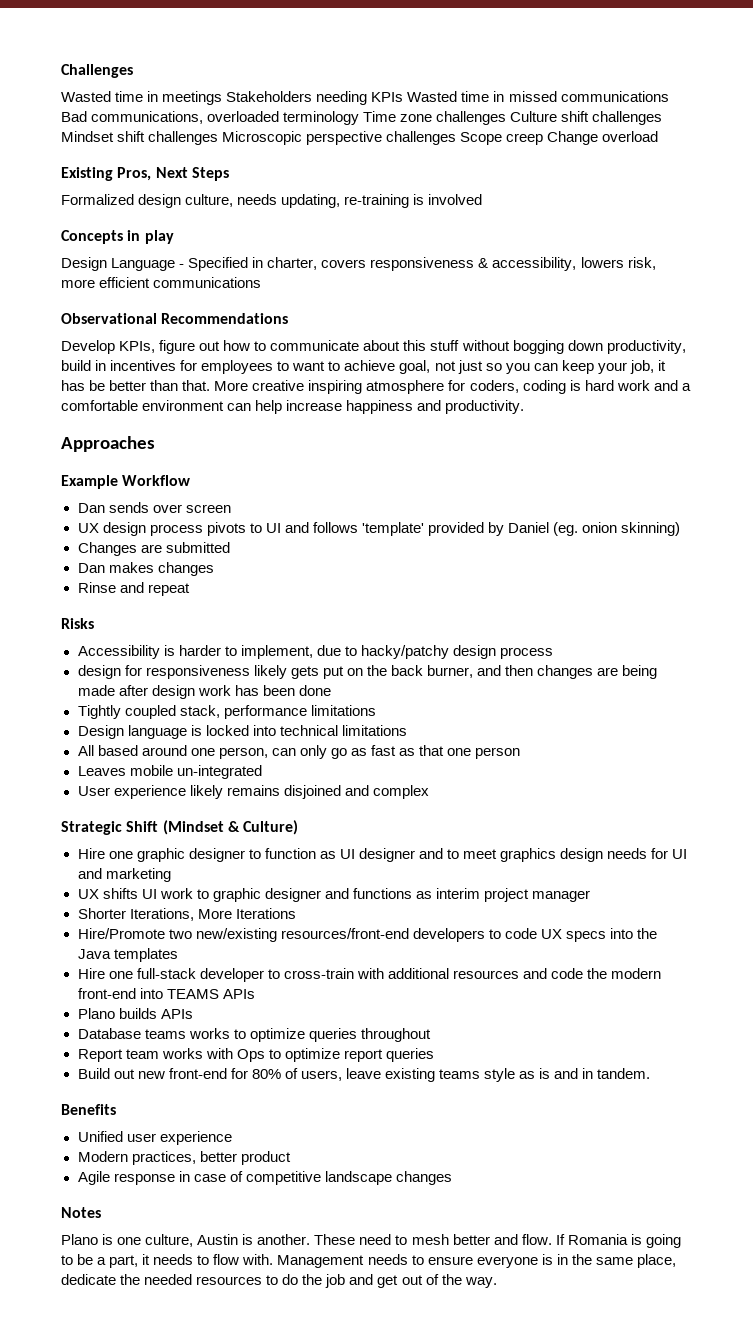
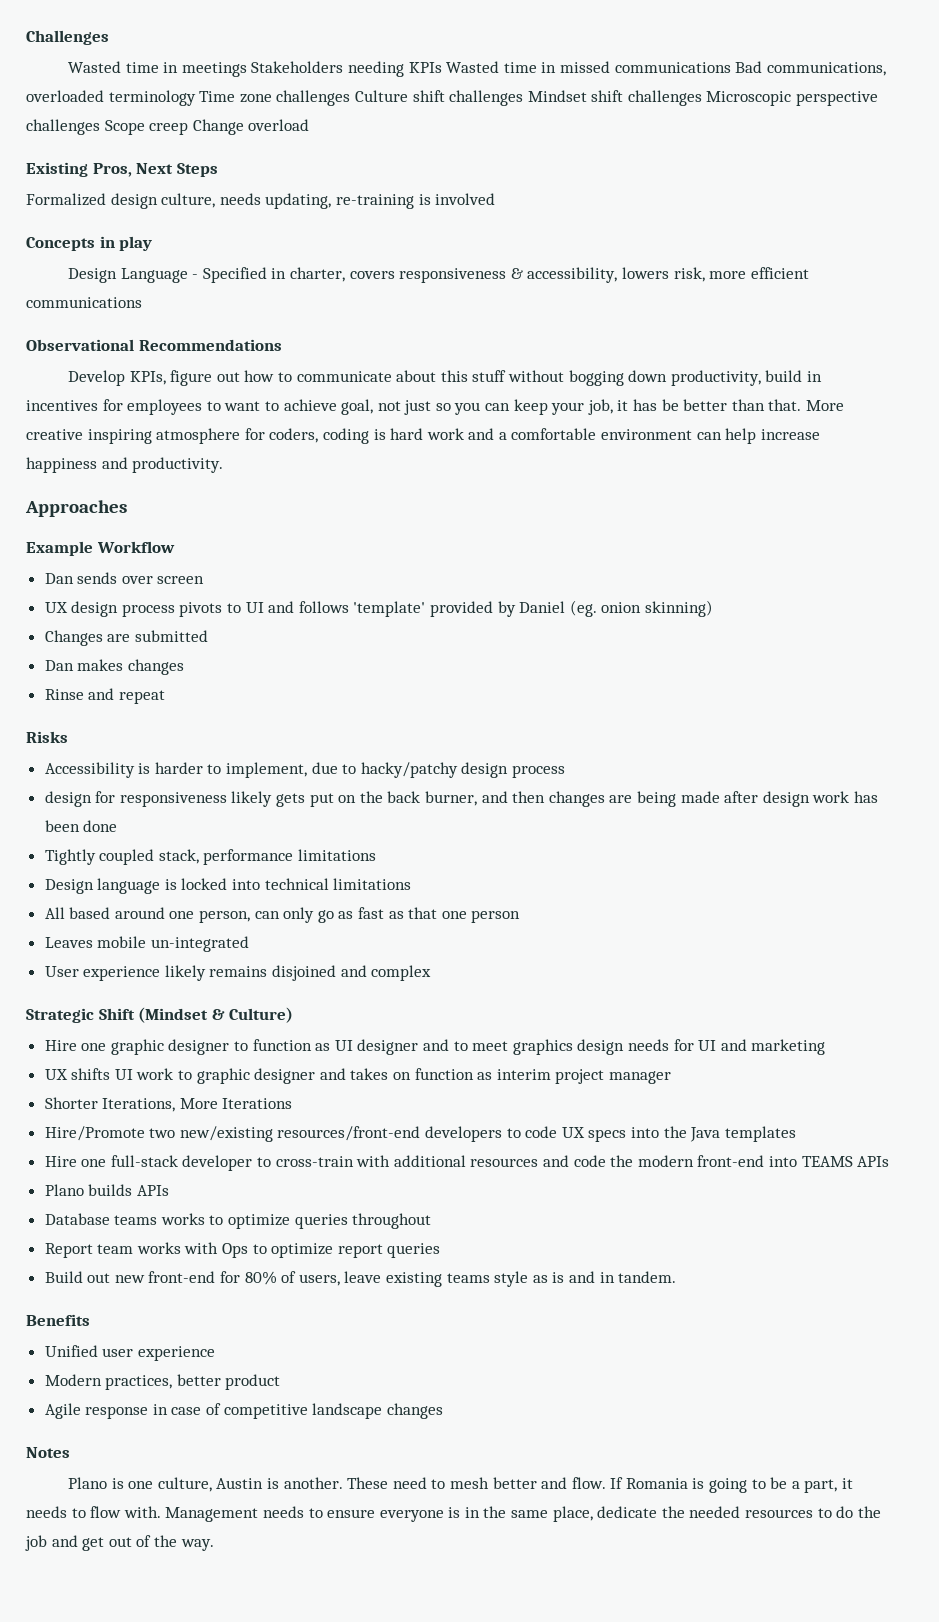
[352,888,412,899] functions -> [350,1068,474,1080] takes on function

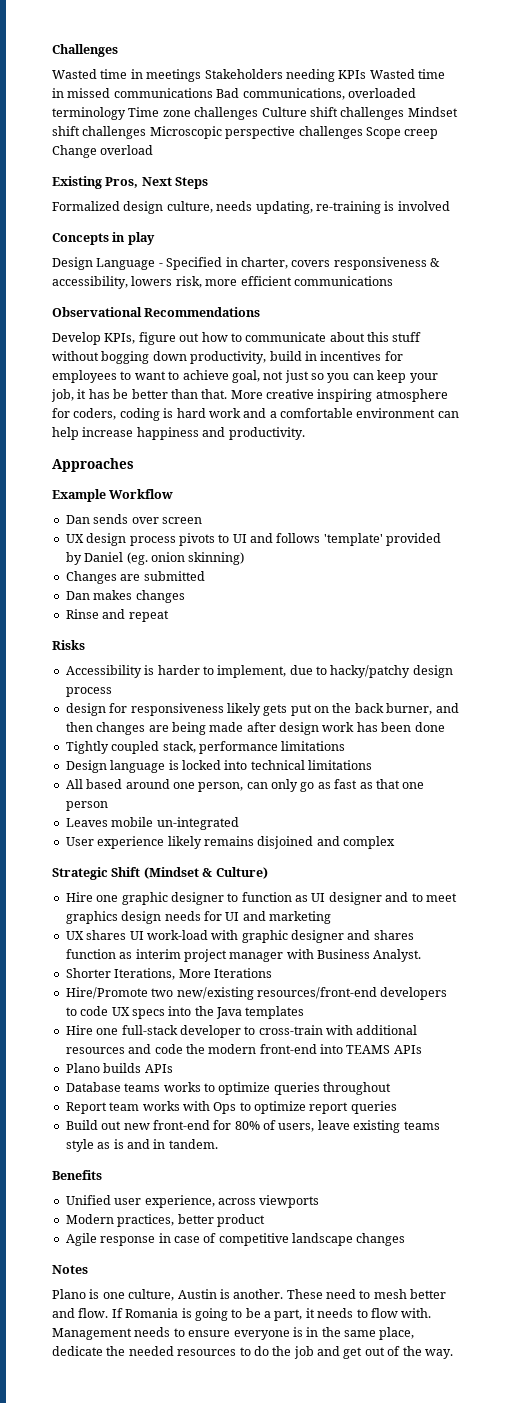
[71,1068,193,1080] shifts UI work to -> [86,930,239,940] shares UI work-load with
[350,1068,412,1080] takes on -> [373,930,414,940] shares
(671, 1077) none -> [286,949,422,962] with Business Analyst.
[137,1346,215,1361] experience -> [144,1195,320,1208] experience, across viewports

